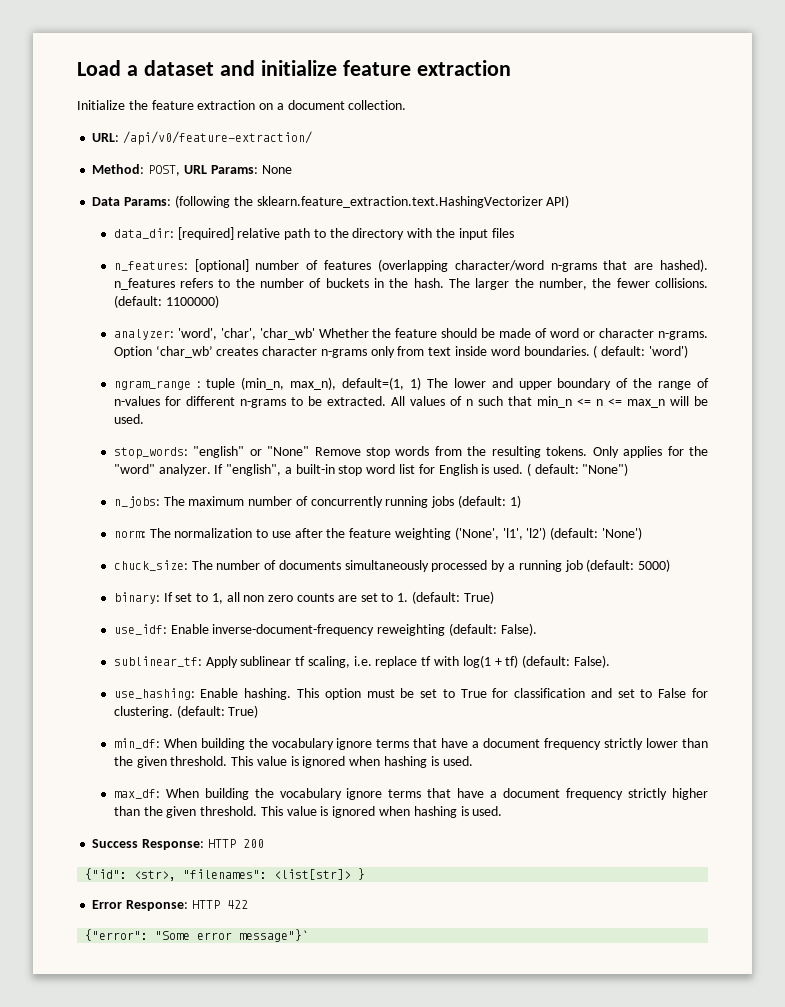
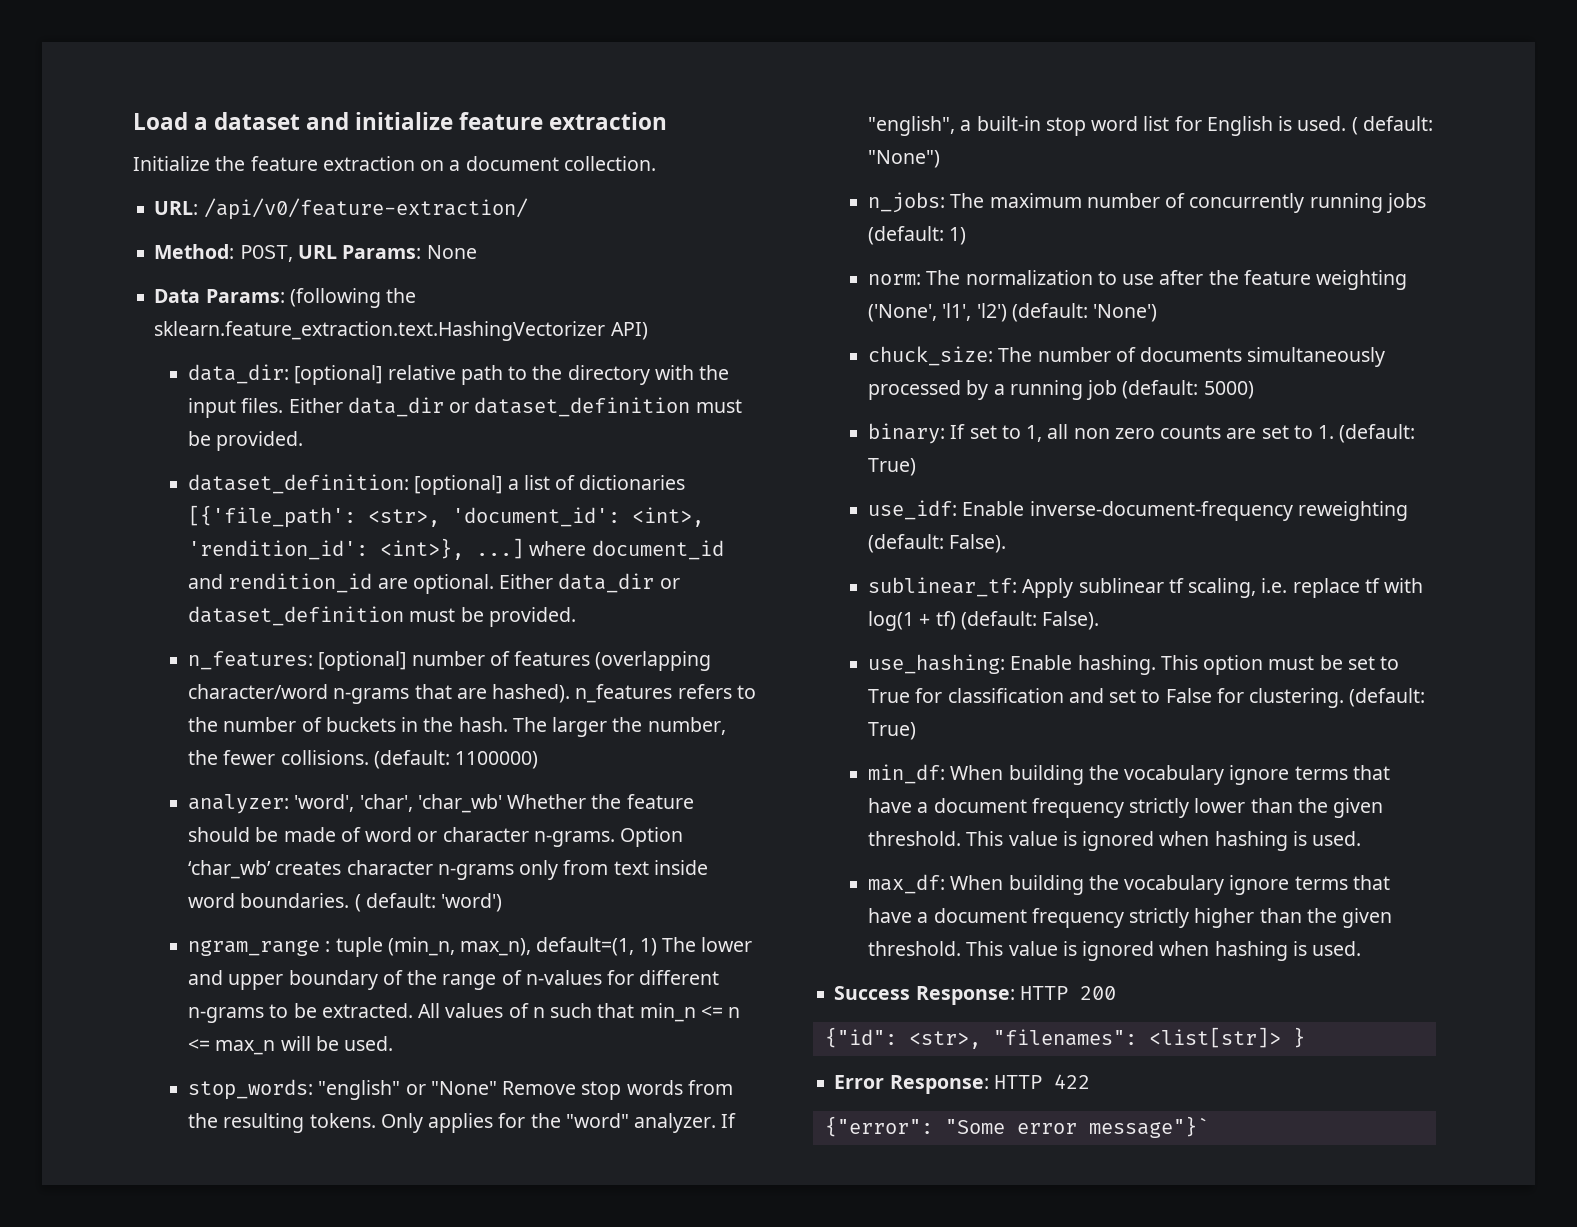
[177,227,234,240] [required] -> [294,365,383,385] [optional]
[491,228,514,238] files -> [241,397,742,417] [188,431,304,451] [188,474,686,495] [188,505,705,528] [188,538,724,560] [188,573,680,594] [188,606,576,627] files. Either data_dir or dataset_definition must be provided. // dataset_definition: [optional] a list of dictionaries [{'file_path': <str>, 'document_id': <int>, 'rendition_id': <int>}, ...] where document_id and rendition_id are optional. Either data_dir or dataset_definition must be provided.

